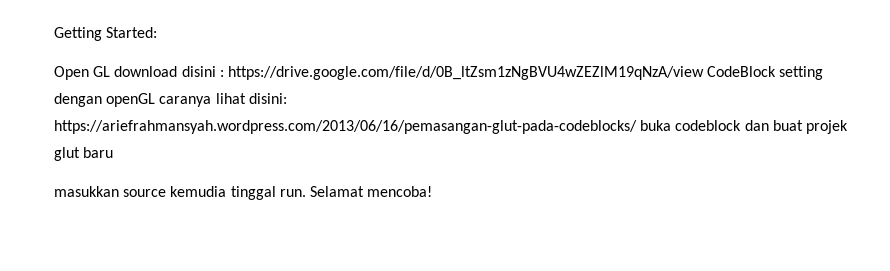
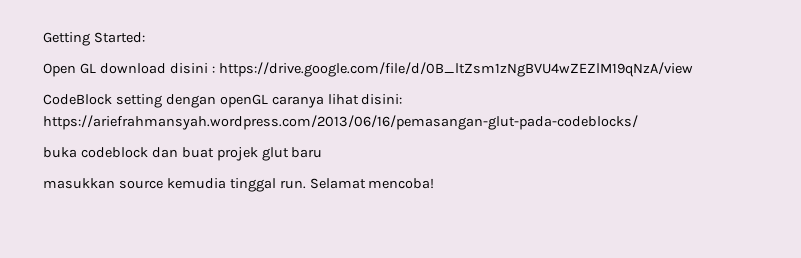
(704, 73) none -> (693, 69) //
(637, 127) none -> (638, 122) //

